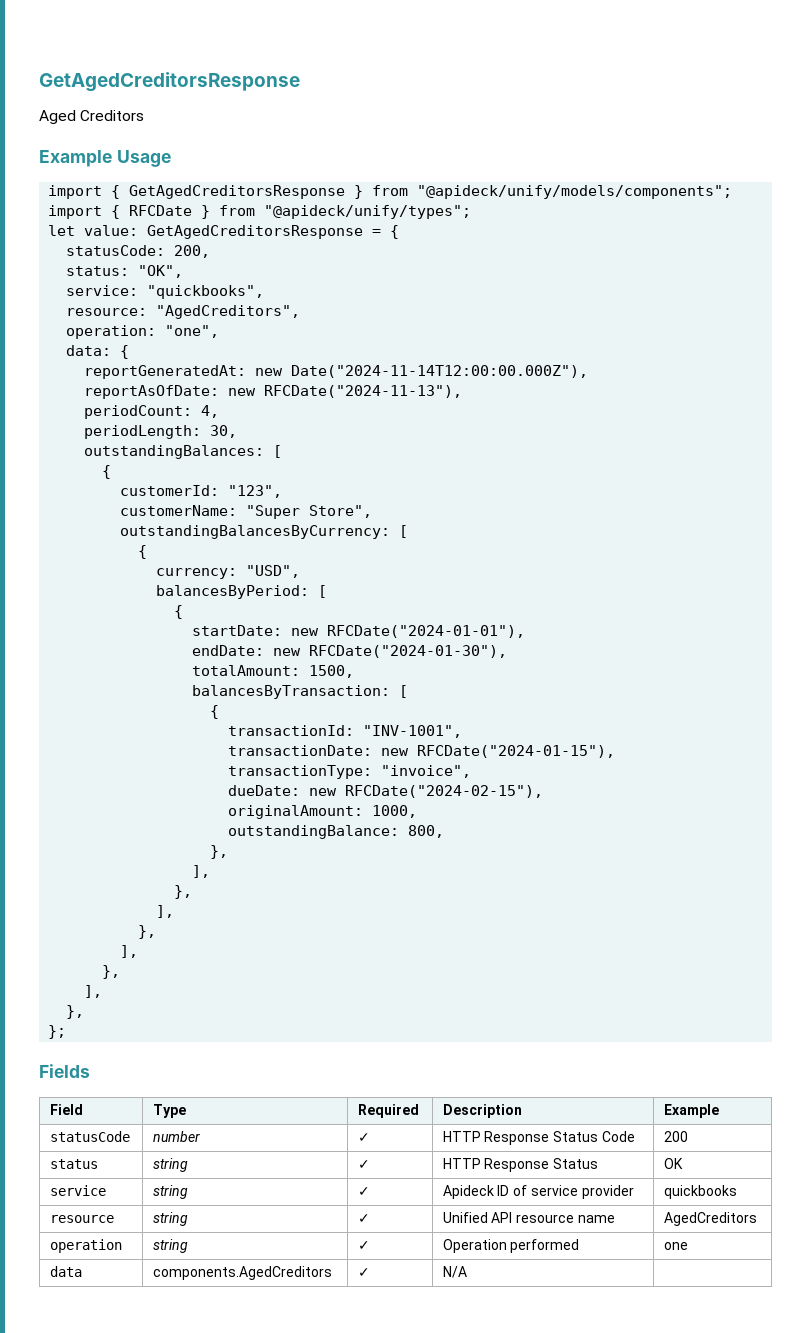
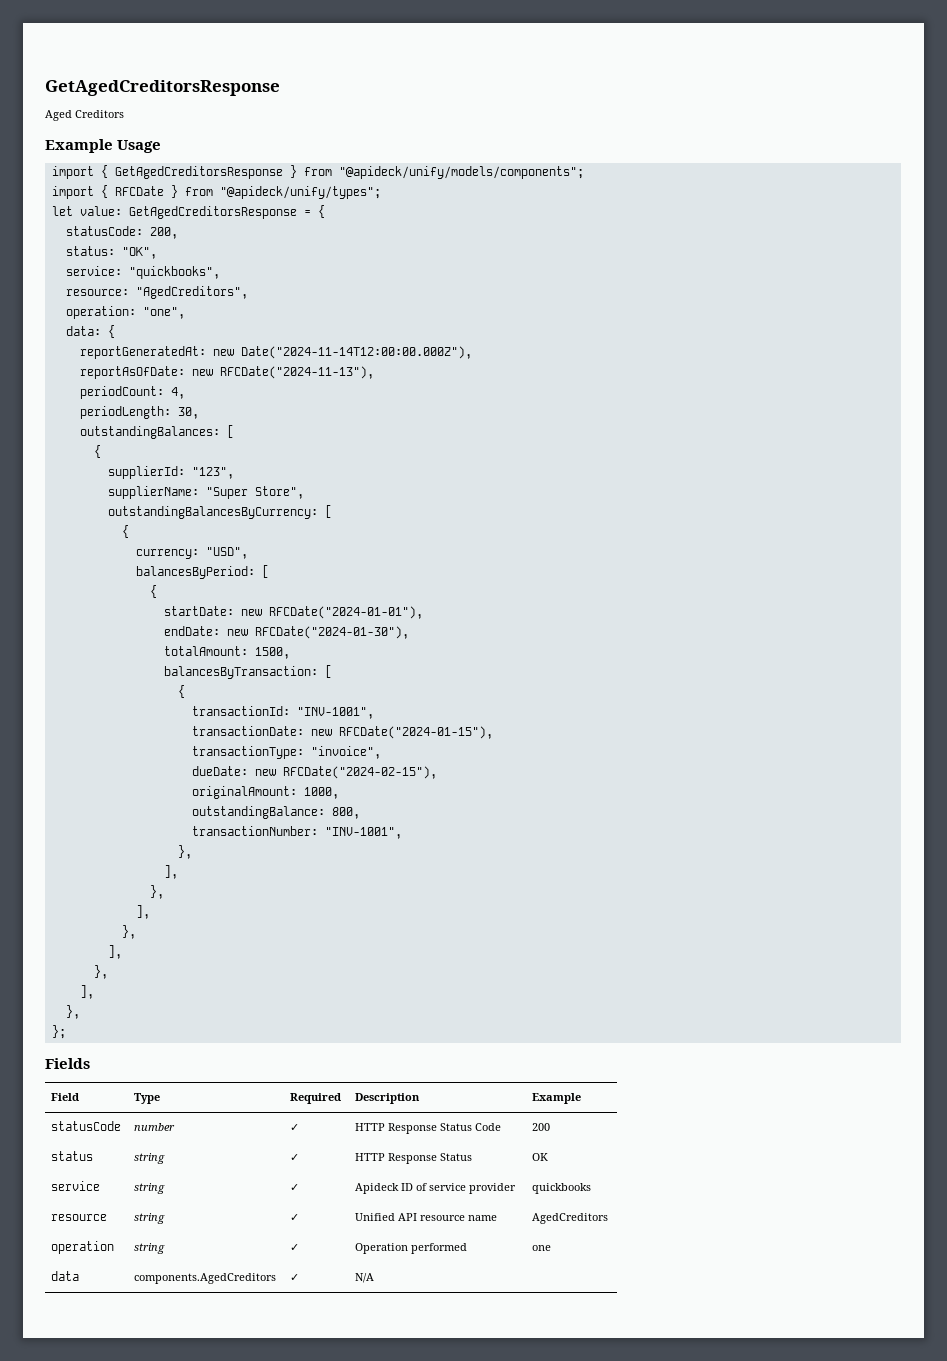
[120,485,220,496] customerId: -> [107,466,185,479] supplierId:
[120,505,238,516] customerName: -> [107,486,199,499] supplierName:
(445, 831) none -> [191,826,402,839] // transactionNumber: "INV-1001",

